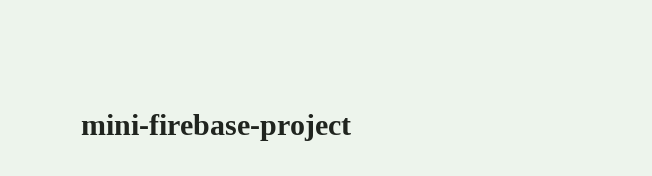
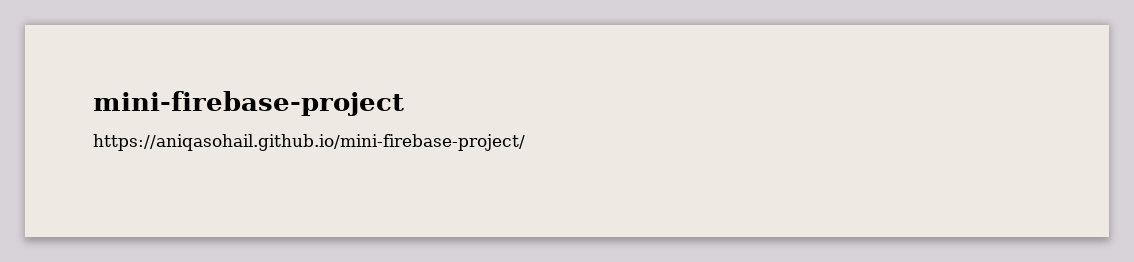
(351, 127) none -> [93,134,525,151] // https://aniqasohail.github.io/mini-firebase-project/

